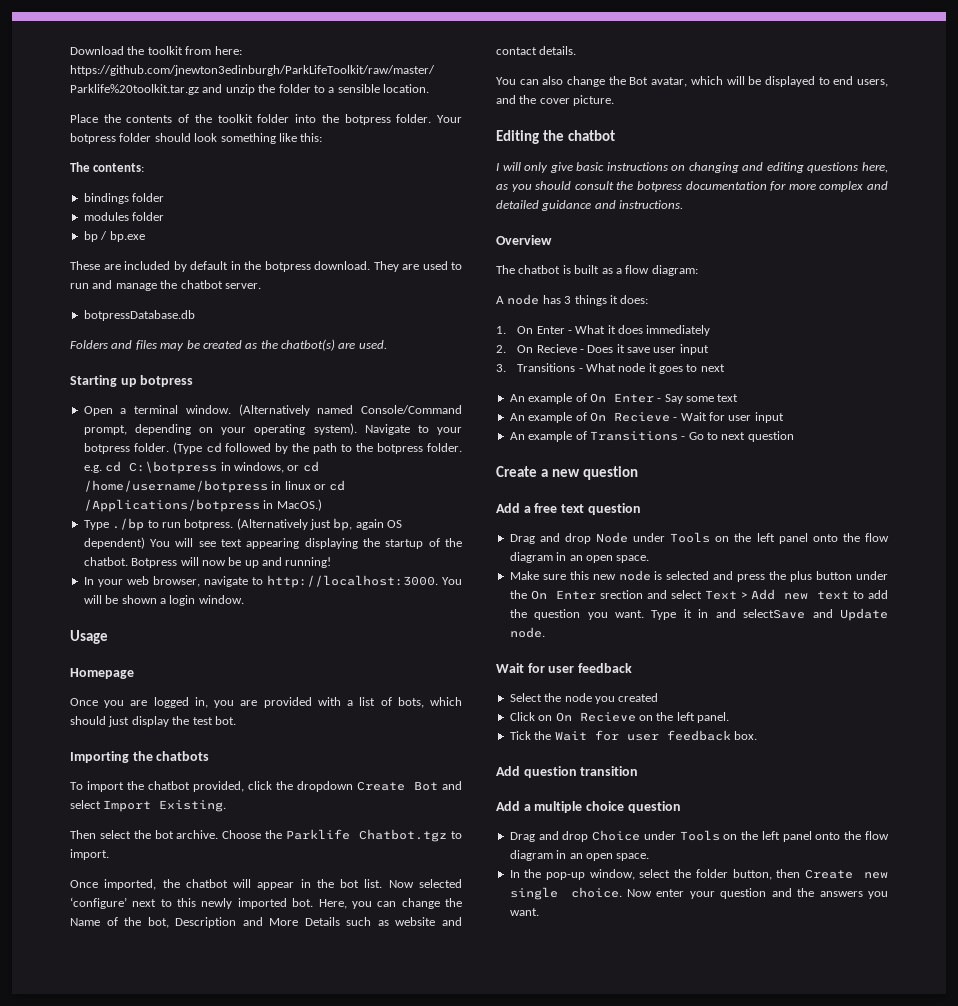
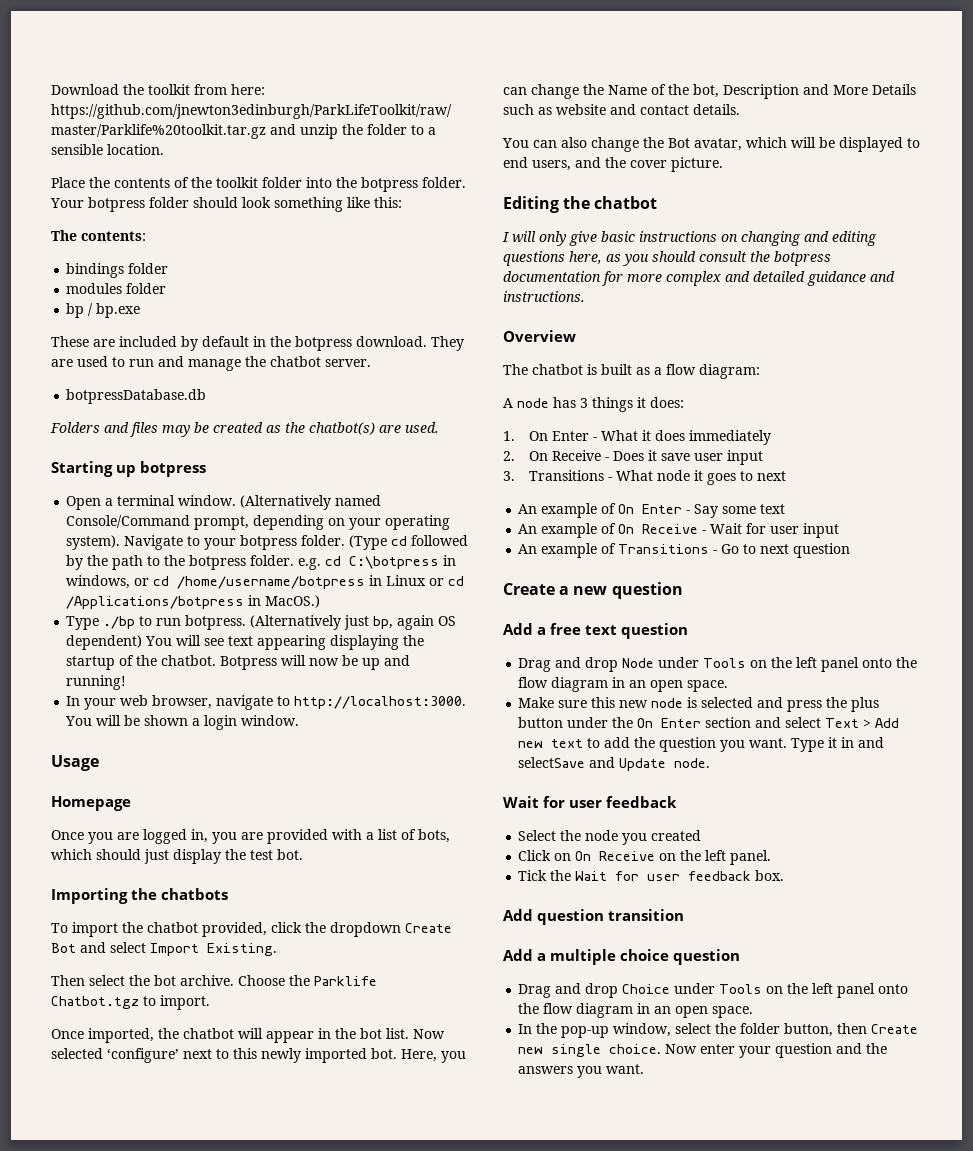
[284,481,311,490] linux -> [386,575,427,586] Linux
[536,344,577,353] Recieve -> [552,450,602,461] Receive
[613,412,670,422] Recieve -> [642,524,699,534] Receive
[599,590,643,599] srection -> [705,717,752,728] section
[579,712,636,722] Recieve -> [599,851,656,861] Receive

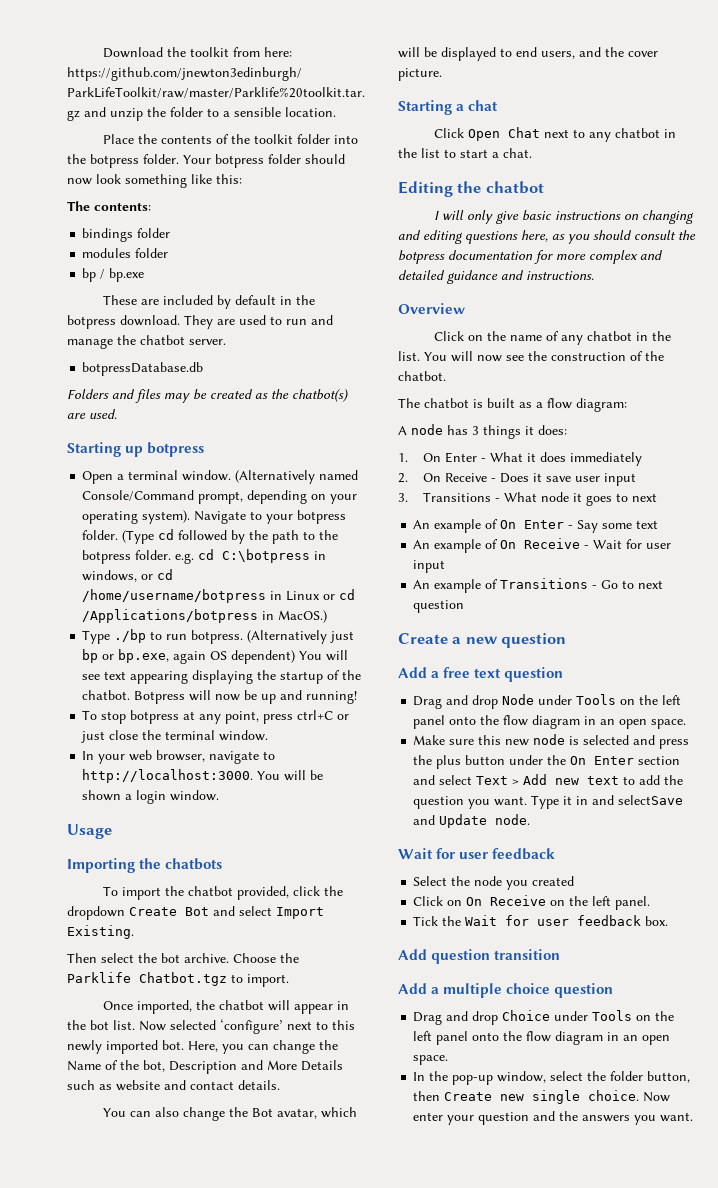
(238, 202) none -> [67,178,92,185] now
[373,616,394,629] bp, -> [82,649,170,663] bp or bp.exe,
(127, 682) none -> [82,710,350,724] [81,730,269,743] // To stop botpress at any point, press ctrl+C or just close the terminal window.
[51,796,131,811] [51,829,450,844] [51,849,303,864] // Homepage // Once you are logged in, you are provided with a list of bots, which should just display the test bot. -> (112, 831) none
(723, 164) none -> [398,100,499,115] [433,127,676,142] [398,148,532,158] // Starting a chat // Click Open Chat next to any chatbot in the list to start a chat.
(576, 336) none -> [433,331,671,345] [398,351,664,362] [398,371,446,381] // Click on the name of any chatbot in the list. You will now see the construction of the chatbot.

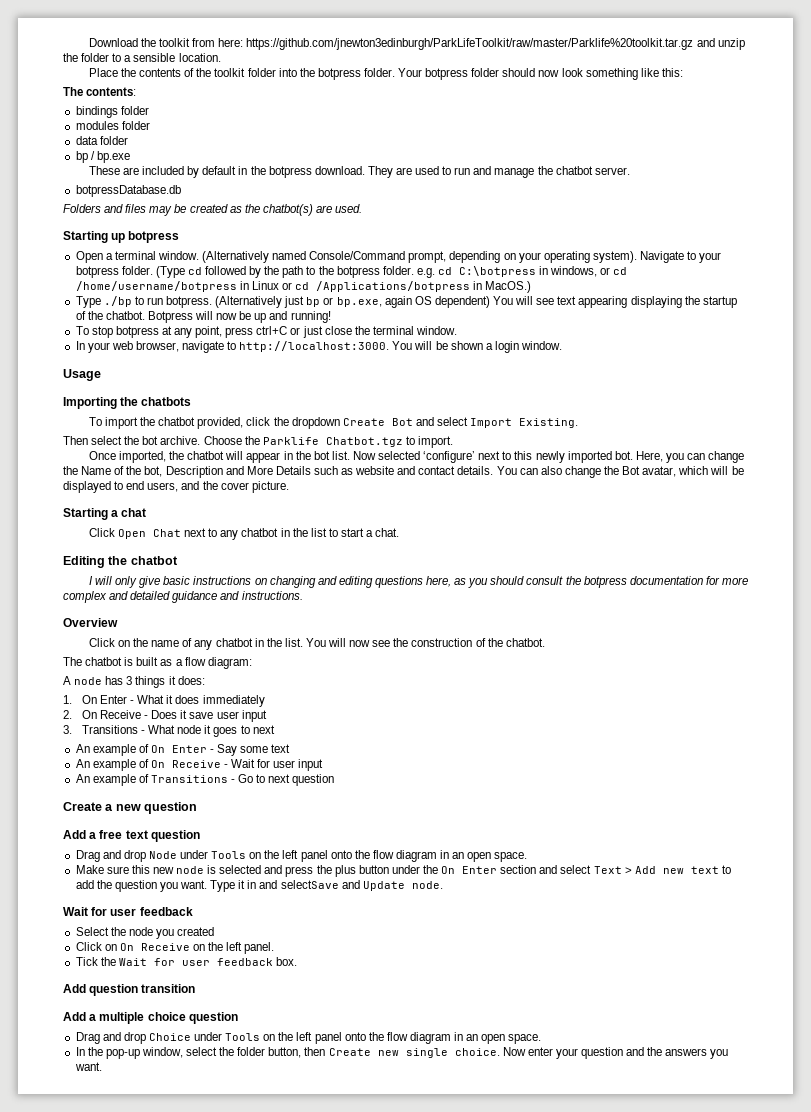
(169, 253) none -> [75,136,128,145] // data folder
(280, 1085) // -> (494, 470) none

